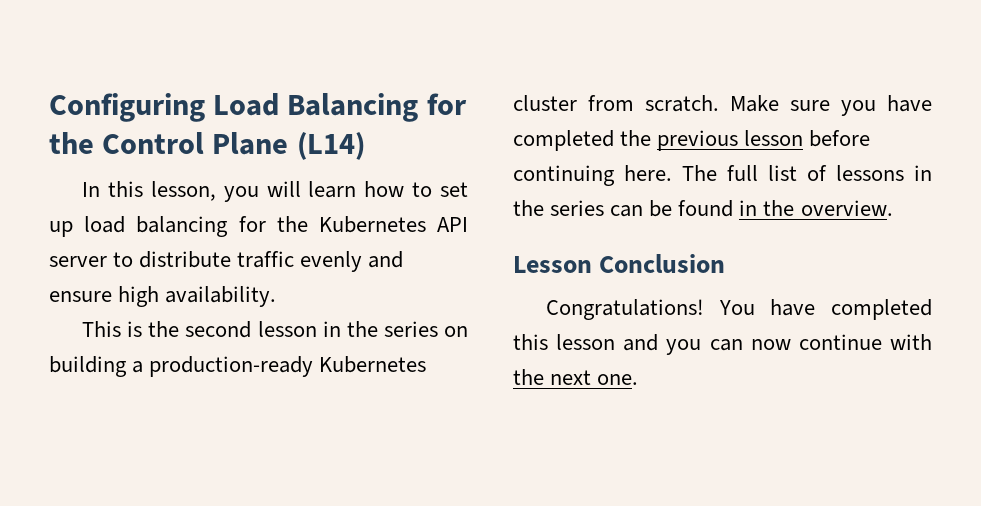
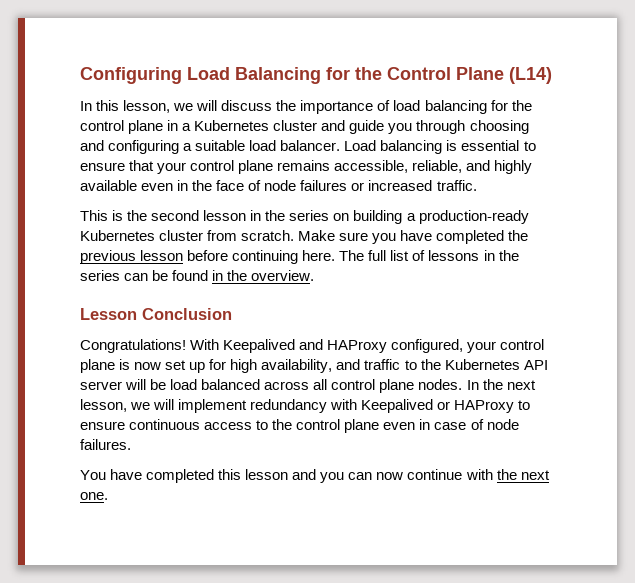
[223,181,468,202] [49,216,468,237] [49,251,404,272] [49,286,277,307] you will learn how to set up load balancing for the Kubernetes API server to distribute traffic evenly and ensure high availability. -> [173,100,532,114] [80,120,529,134] [80,140,536,154] [80,160,533,174] [80,180,477,191] we will discuss the importance of load balancing for the control plane in a Kubernetes cluster and guide you through choosing and configuring a suitable load balancer. Load balancing is essential to ensure that your control plane remains accessible, reliable, and highly available even in the face of node failures or increased traffic.
(705, 309) none -> [190,339,545,353] [80,359,548,373] [80,379,536,393] [80,399,531,413] [80,419,519,433] [80,439,131,450] With Keepalived and HAProxy configured, your control plane is now set up for high availability, and traffic to the Kubernetes API server will be load balanced across all control plane nodes. In the next lesson, we will implement redundancy with Keepalived or HAProxy to ensure continuous access to the control plane even in case of node failures. //

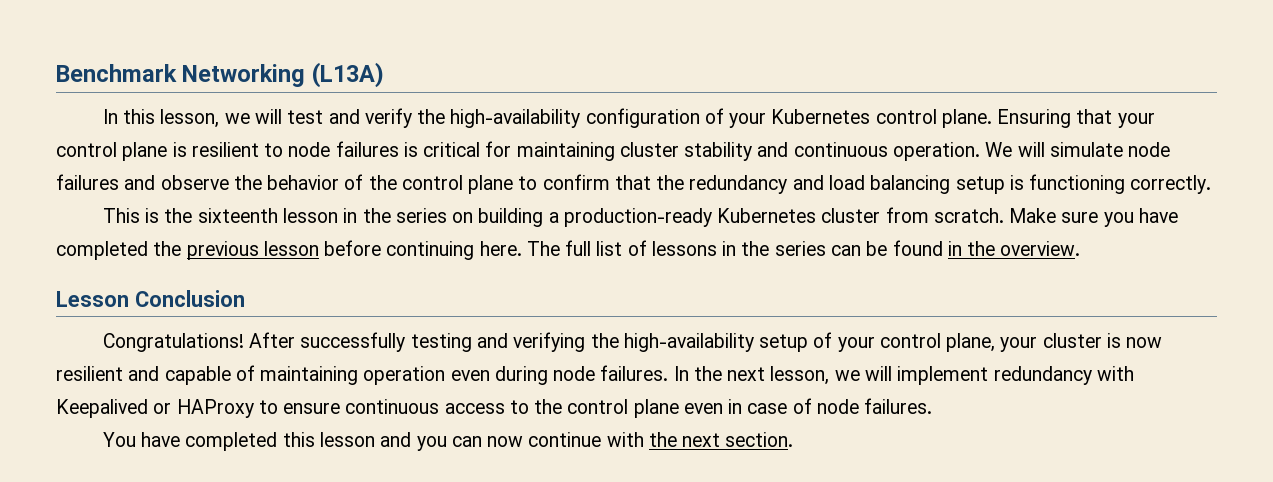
[80,67,552,84] Configuring Load Balancing for the Control Plane (L14) -> [56,62,384,88] Benchmark Networking (L13A)
[221,100,532,114] [80,120,529,134] [80,140,536,154] [80,160,533,174] [80,180,477,191] discuss the importance of load balancing for the control plane in a Kubernetes cluster and guide you through choosing and configuring a suitable load balancer. Load balancing is essential to ensure that your control plane remains accessible, reliable, and highly available even in the face of node failures or increased traffic. -> [287,108,1155,128] [56,141,1171,161] [56,174,1212,194] test and verify the high-availability configuration of your Kubernetes control plane. Ensuring that your control plane is resilient to node failures is critical for maintaining cluster stability and continuous operation. We will simulate node failures and observe the behavior of the control plane to confirm that the redundancy and load balancing setup is functioning correctly.
[151,210,200,221] second -> [197,208,278,223] sixteenth
[190,339,545,353] [80,359,548,373] [80,379,463,393] With Keepalived and HAProxy configured, your control plane is now set up for high availability, and traffic to the Kubernetes API server will be load balanced across all control plane nodes. -> [249,332,1163,352] [56,365,669,385] After successfully testing and verifying the high-availability setup of your control plane, your cluster is now resilient and capable of maintaining operation even during node failures.
[80,492,108,500] one. -> [725,432,794,447] section.

